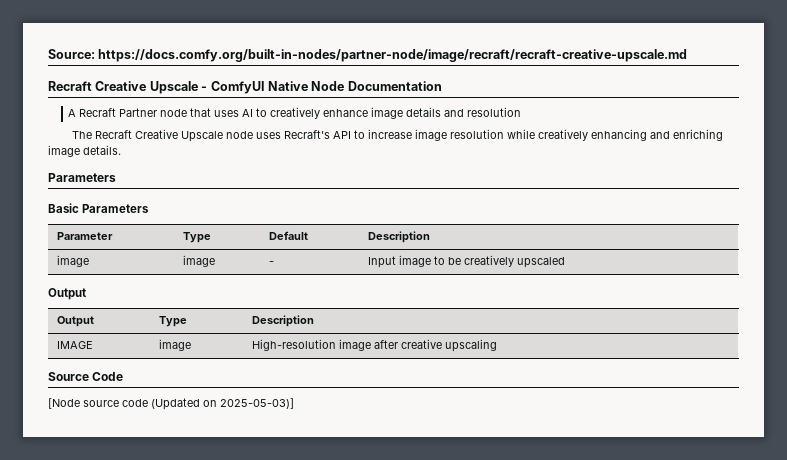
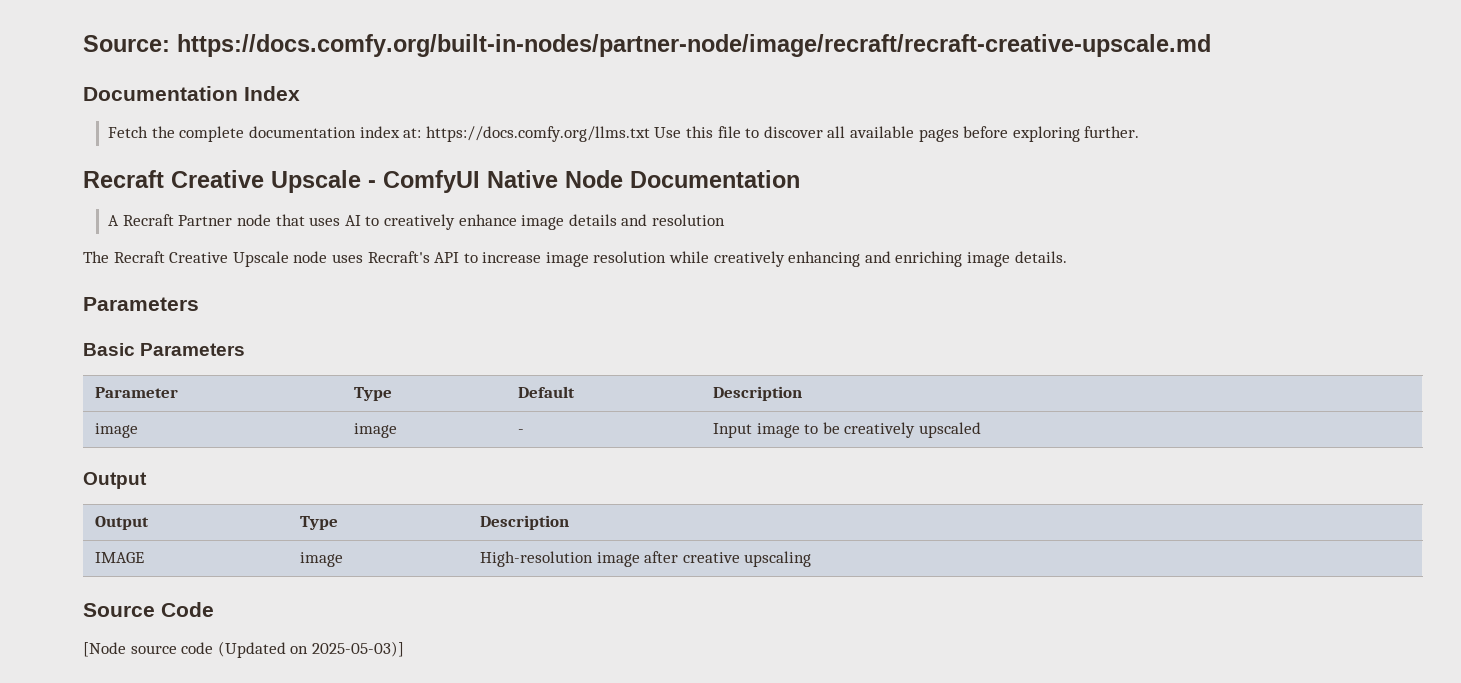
(688, 55) none -> [83,86,300,101] [108,126,1140,142] // Documentation Index // Fetch the complete documentation index at: https://docs.comfy.org/llms.txt Use this file to discover all available pages before exploring further.

